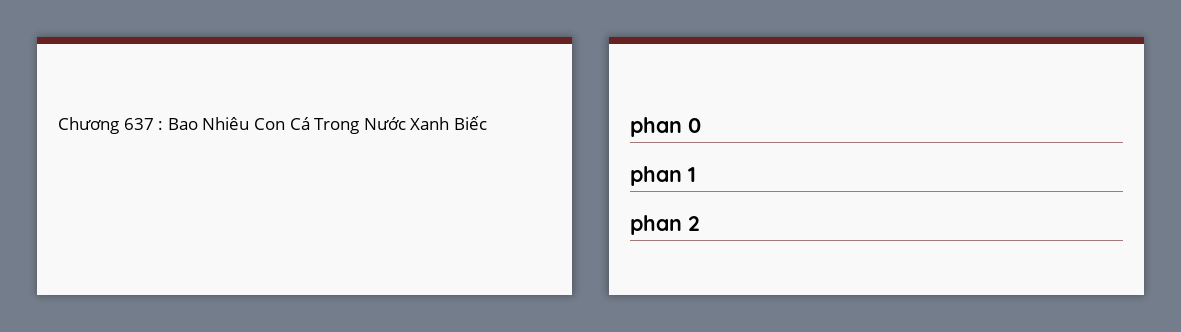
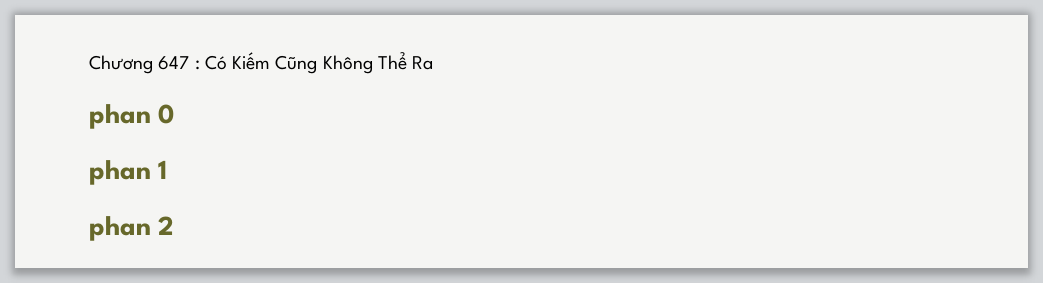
[123,116,487,134] 637 : Bao Nhiêu Con Cá Trong Nước Xanh Biếc -> [158,52,434,74] 647 : Có Kiếm Cũng Không Thể Ra

